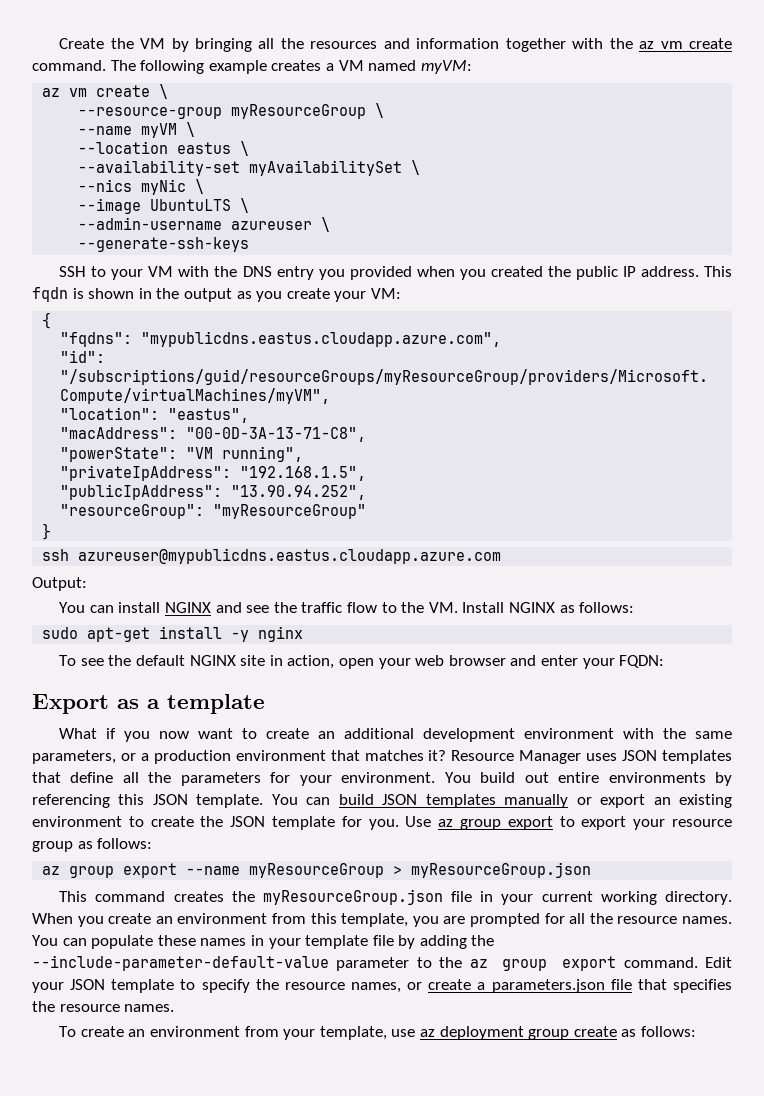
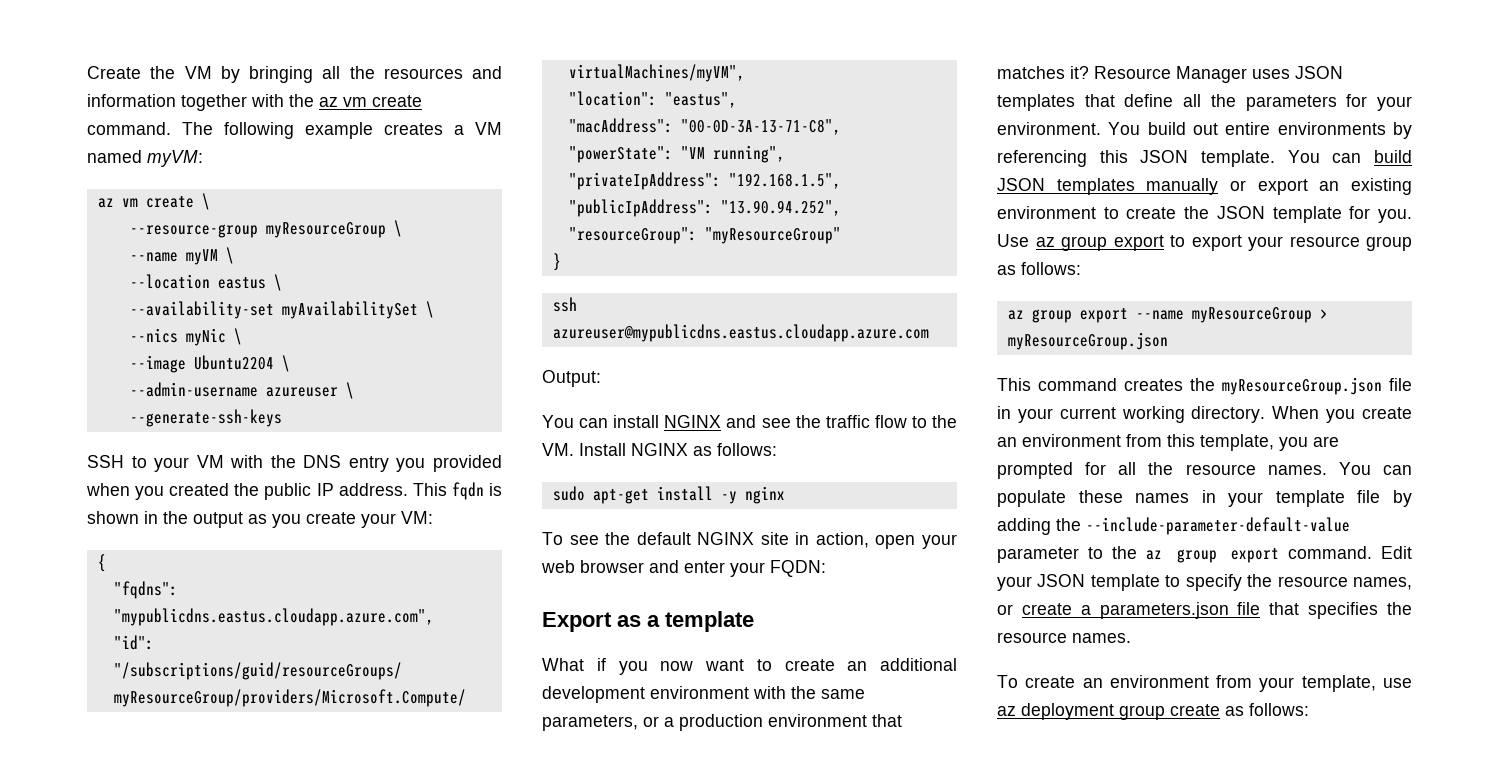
[150,199,232,211] UbuntuLTS -> [193,355,274,370] Ubuntu2204

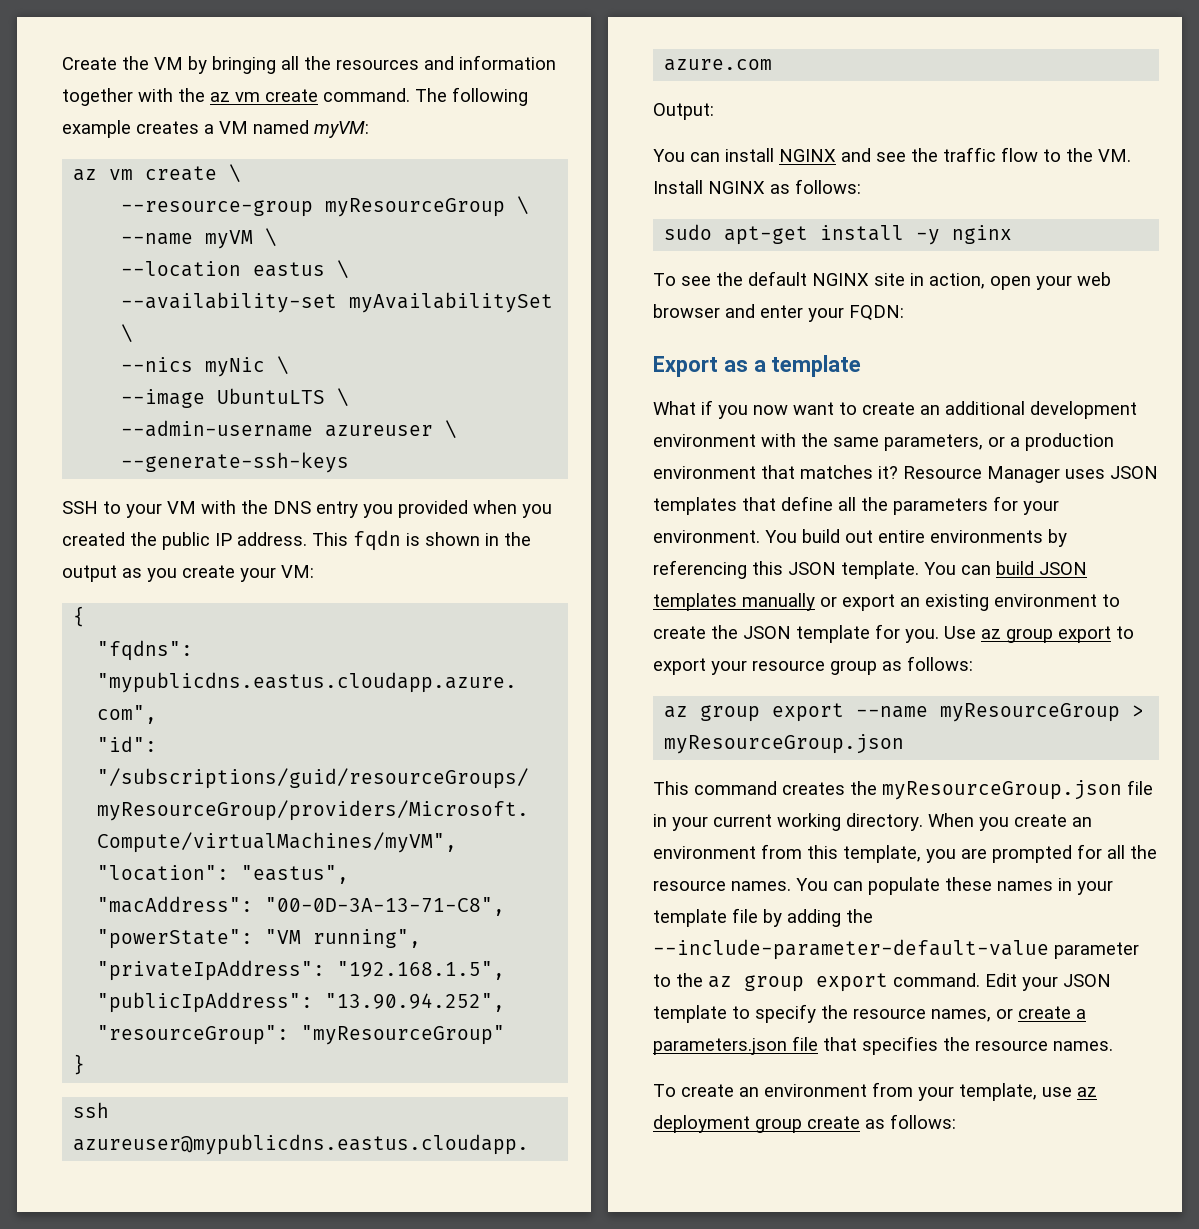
[193,355,274,370] Ubuntu2204 -> [217,388,326,404] UbuntuLTS

